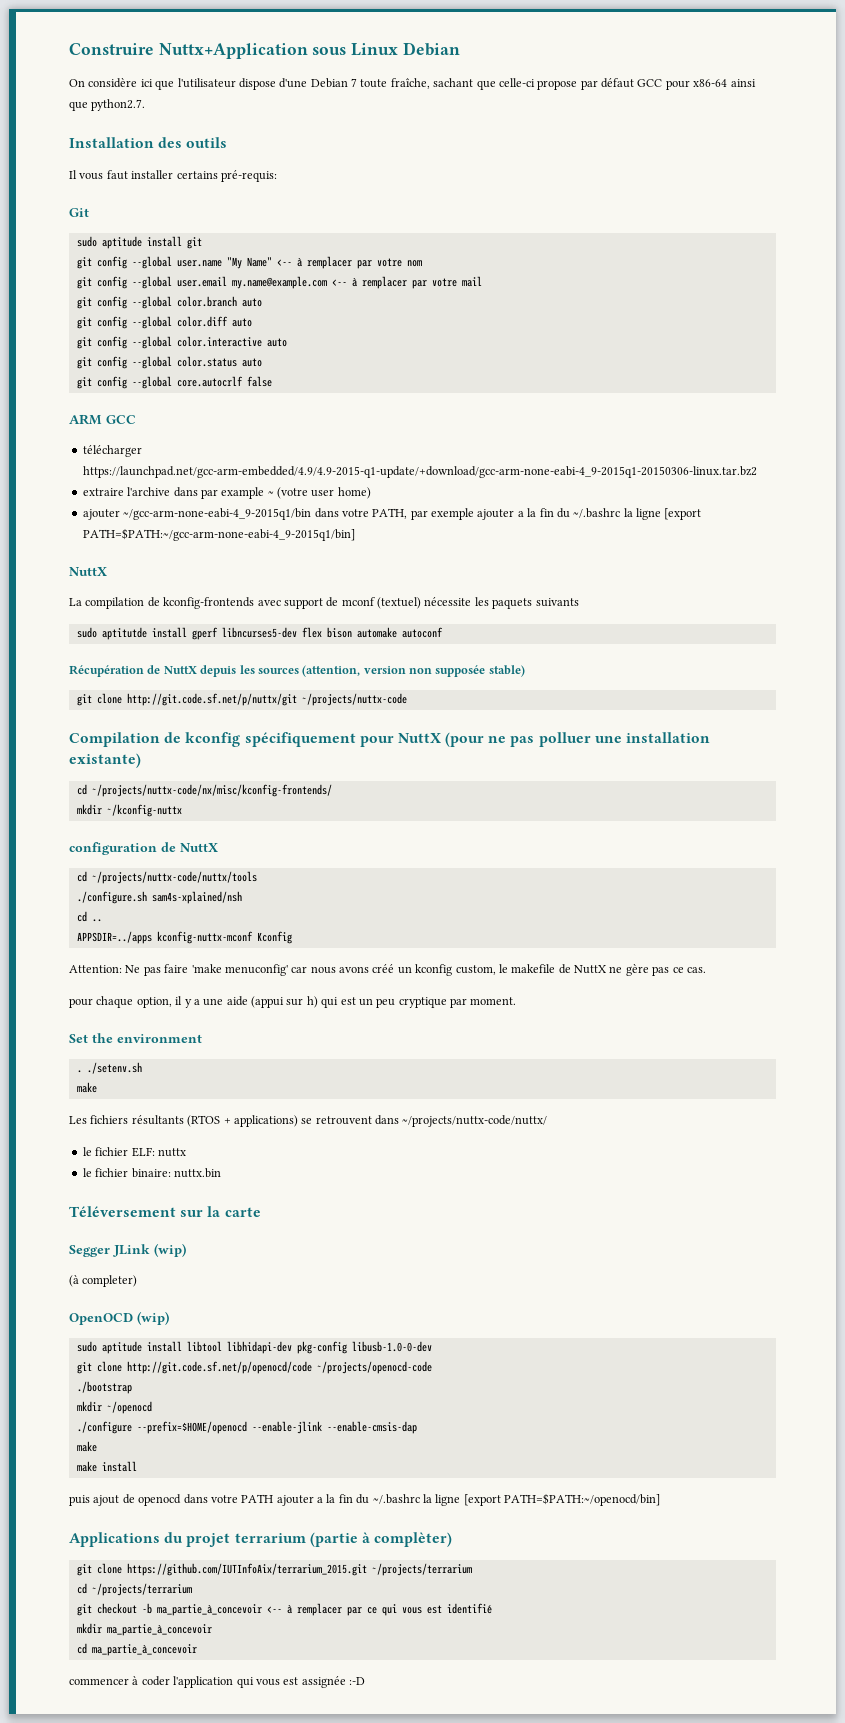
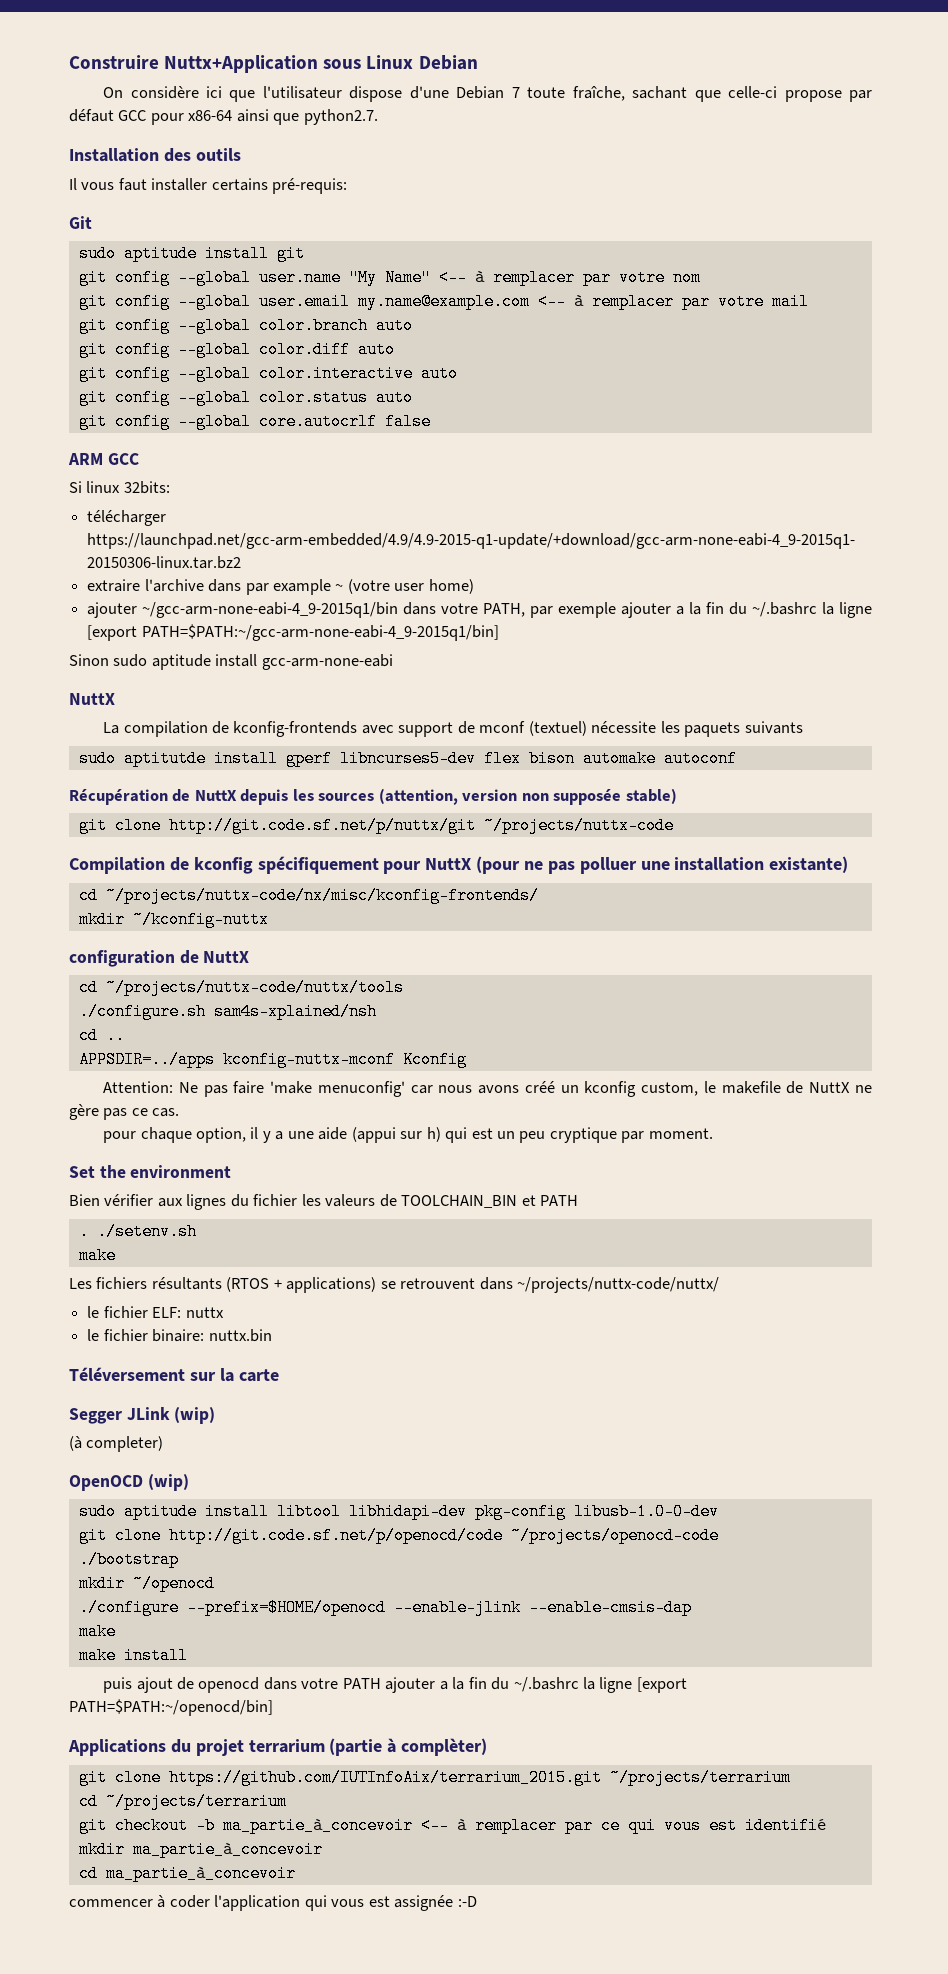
(136, 419) none -> [69,481,170,494] // Si linux 32bits:
(355, 534) none -> [69,654,393,670] // Sinon sudo aptitude install gcc-arm-none-eabi
(202, 1038) none -> [69,1194,579,1210] // Bien vérifier aux lignes du fichier les valeurs de TOOLCHAIN_BIN et PATH

